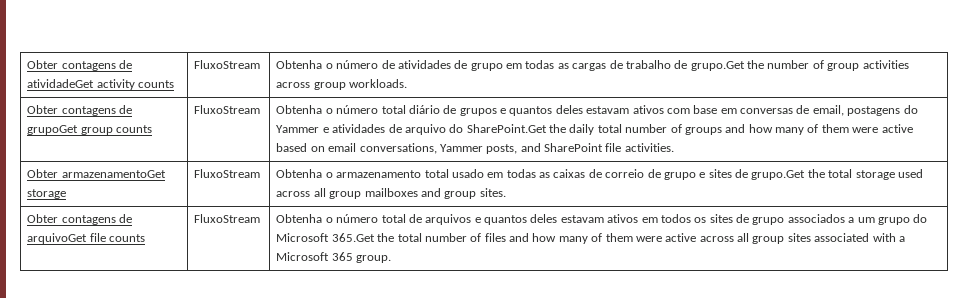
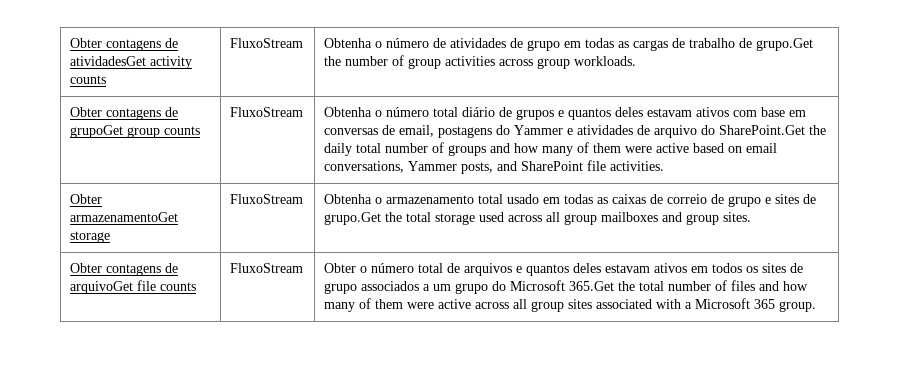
[27,60,133,71] [27,79,95,88] Obter contagens de atividadeGet -> [69,38,178,51] [69,56,146,66] Obter contagens de atividadesGet
[276,214,323,223] Obtenha -> [323,263,356,273] Obter

